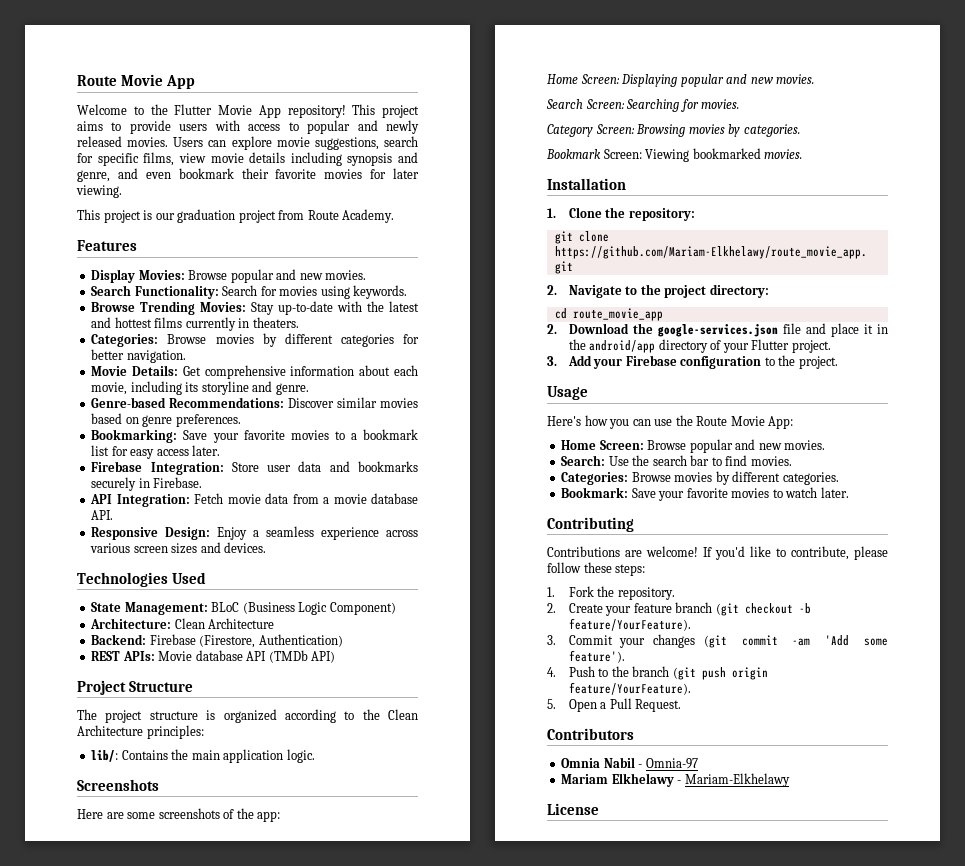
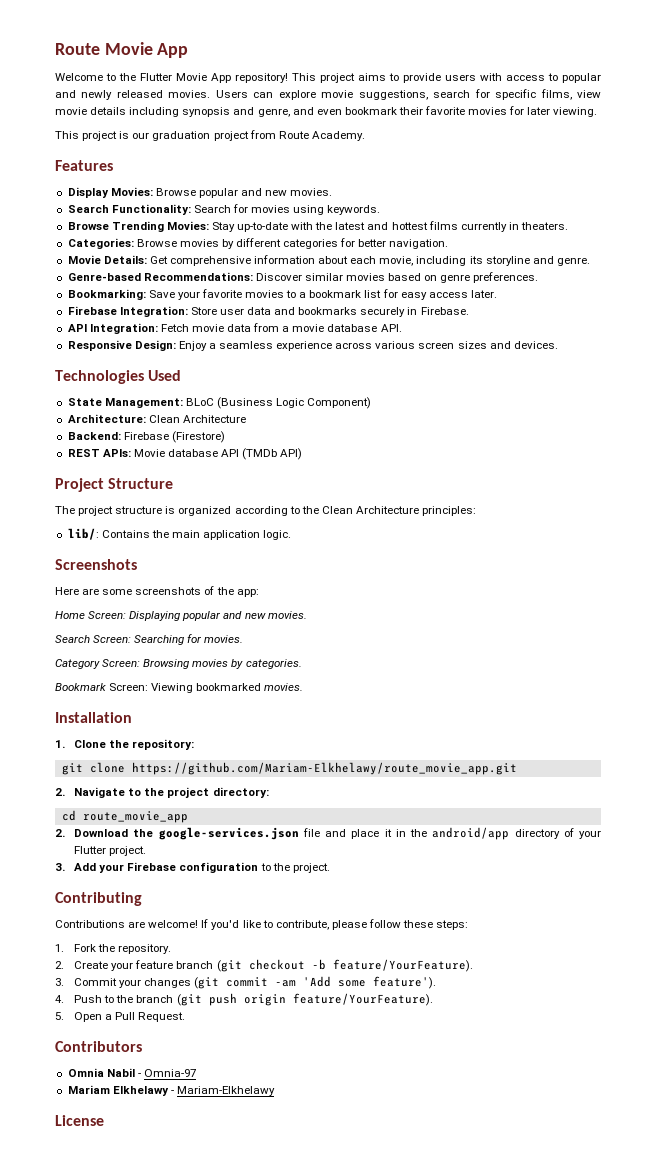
[199,634,343,648] (Firestore, Authentication) -> [171,431,225,443] (Firestore)
[547,386,588,400] [547,415,794,429] [561,439,826,453] [561,455,792,466] [561,471,839,485] [561,487,849,501] // Usage // Here's how you can use the Route Movie App: // Home Screen: Browse popular and new movies. // Search: Use the search bar to find movies. // Categories: Browse movies by different categories. // Bookmark: Save your favorite movies to watch later. -> (330, 868) none

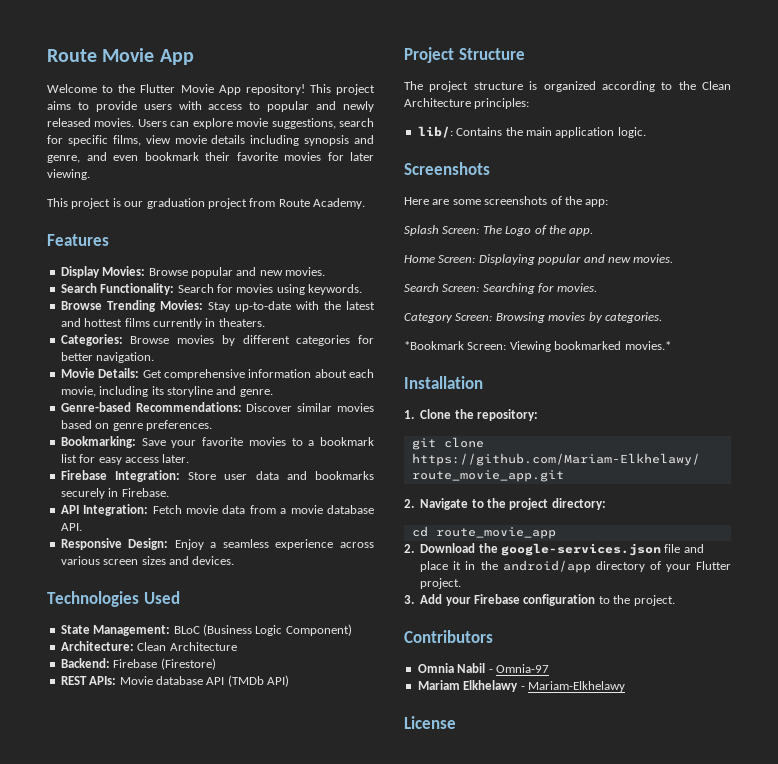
(259, 593) none -> [404,225,594,236] // Splash Screen: The Logo of the app.
[55,683,106,691] Bookmark -> [404,341,464,350] *Bookmark
[264,683,304,691] movies. -> [624,341,671,350] movies.*
[55,892,142,906] [55,919,469,930] [55,944,172,954] [55,959,473,972] [55,976,437,989] [55,993,433,1006] [55,1012,186,1022] // Contributing // Contributions are welcome! If you'd like to contribute, please follow these steps: // 1. Fork the repository. // 2. Create your feature branch (git checkout -b feature/YourFeature). // 3. Commit your changes (git commit -am 'Add some feature'). // 4. Push to the branch (git push origin feature/YourFeature). // 5. Open a Pull Request. -> (675, 600) none

